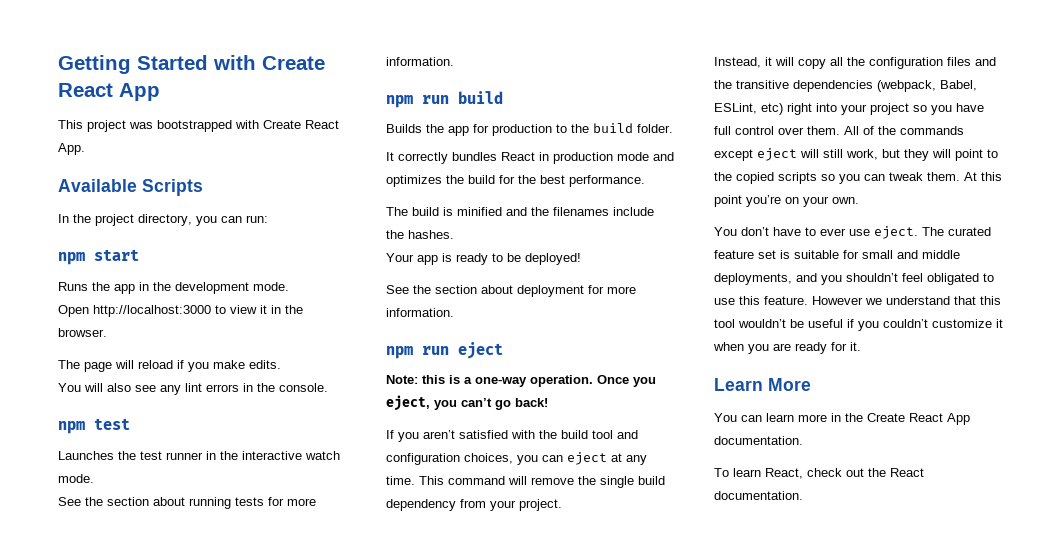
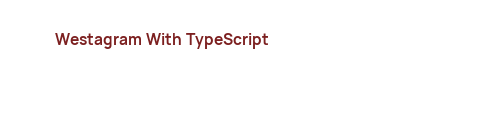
[58,55,325,74] [58,83,160,101] [58,120,339,132] [58,143,85,155] [58,179,203,196] [58,214,268,226] [58,249,139,265] [58,282,289,294] [58,305,303,317] [58,328,107,337] [58,360,281,372] [58,383,328,395] [58,418,130,434] [58,451,340,460] [58,474,94,483] [58,497,316,509] [386,57,454,66] [386,91,503,108] [386,123,673,136] [386,152,674,164] [386,175,645,187] [386,207,654,216] [386,230,454,239] [386,253,581,265] [386,285,636,297] [386,308,454,317] [386,342,503,359] [386,375,656,387] [386,395,548,411] [386,430,638,442] [386,452,647,465] [386,476,665,488] [386,499,562,511] [714,57,996,69] [714,80,977,92] [714,103,984,115] [714,126,964,135] [714,148,998,161] [714,172,1002,184] [714,195,859,207] [714,226,991,239] [714,250,960,259] [714,273,994,285] [714,296,1001,305] [714,319,1003,331] [713,342,861,354] [714,378,811,391] [714,413,970,425] [714,436,803,445] [714,468,924,479] [714,491,803,500] Getting Started with Create React App // This project was bootstrapped with Create React App. // Available Scripts // In the project directory, you can run: // npm start // Runs the app in the development mode. // Open http://localhost:3000 to view it in the browser. // The page will reload if you make edits. // You will also see any lint errors in the console. // npm test // Launches the test runner in the interactive watch mode. // See the section about running tests for more information. // npm run build // Builds the app for production to the build folder. // It correctly bundles React in production mode and optimizes the build for the best performance. // The build is minified and the filenames include the hashes. // Your app is ready to be deployed! // See the section about deployment for more information. // npm run eject // Note: this is a one-way operation. Once you eject, you can’t go back! // If you aren’t satisfied with the build tool and configuration choices, you can eject at any time. This command will remove the single build dependency from your project. // Instead, it will copy all the configuration files and the transitive dependencies (webpack, Babel, ESLint, etc) right into your project so you have full control over them. All of the commands except eject will still work, but they will point to the copied scripts so you can tweak them. At this point you’re on your own. // You don’t have to ever use eject. The curated feature set is suitable for small and middle deployments, and you shouldn’t feel obligated to use this feature. However we understand that this tool wouldn’t be useful if you couldn’t customize it when you are ready for it. // Learn More // You can learn more in the Create React App documentation. // To learn React, check out the React documentation. -> [55,33,270,49] Westagram With TypeScript

